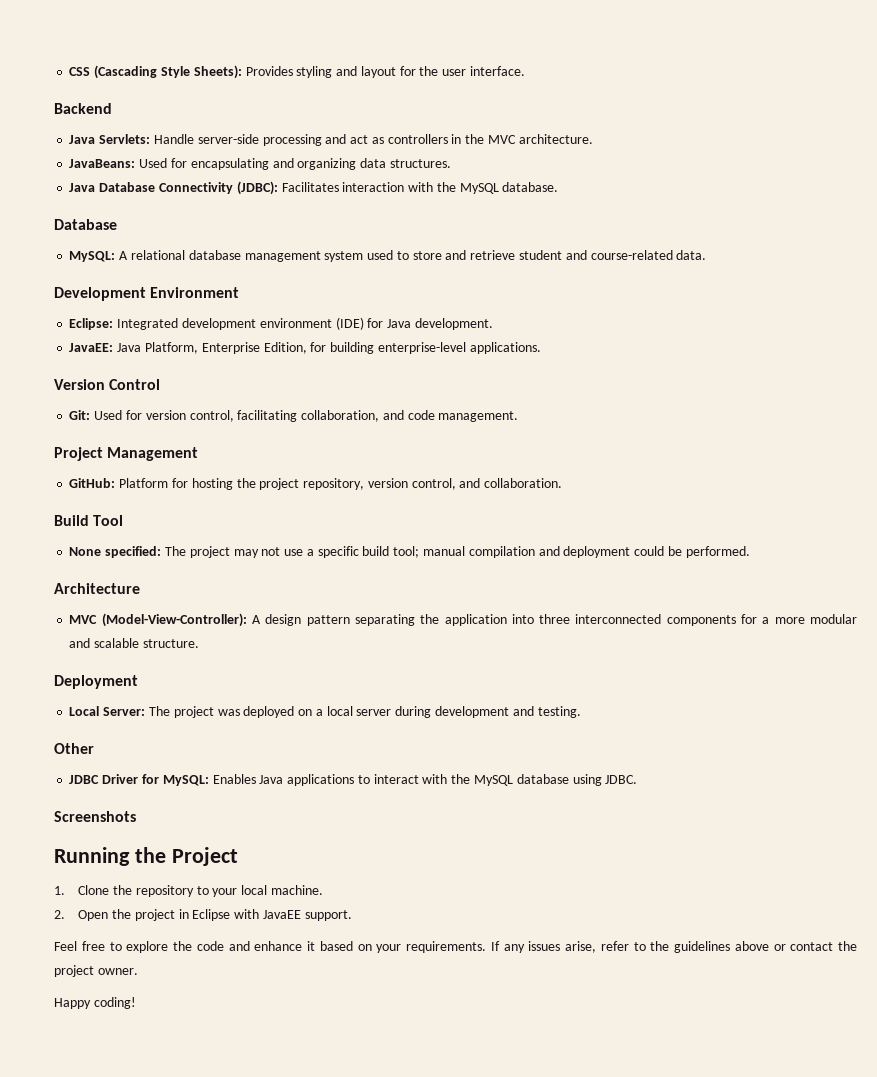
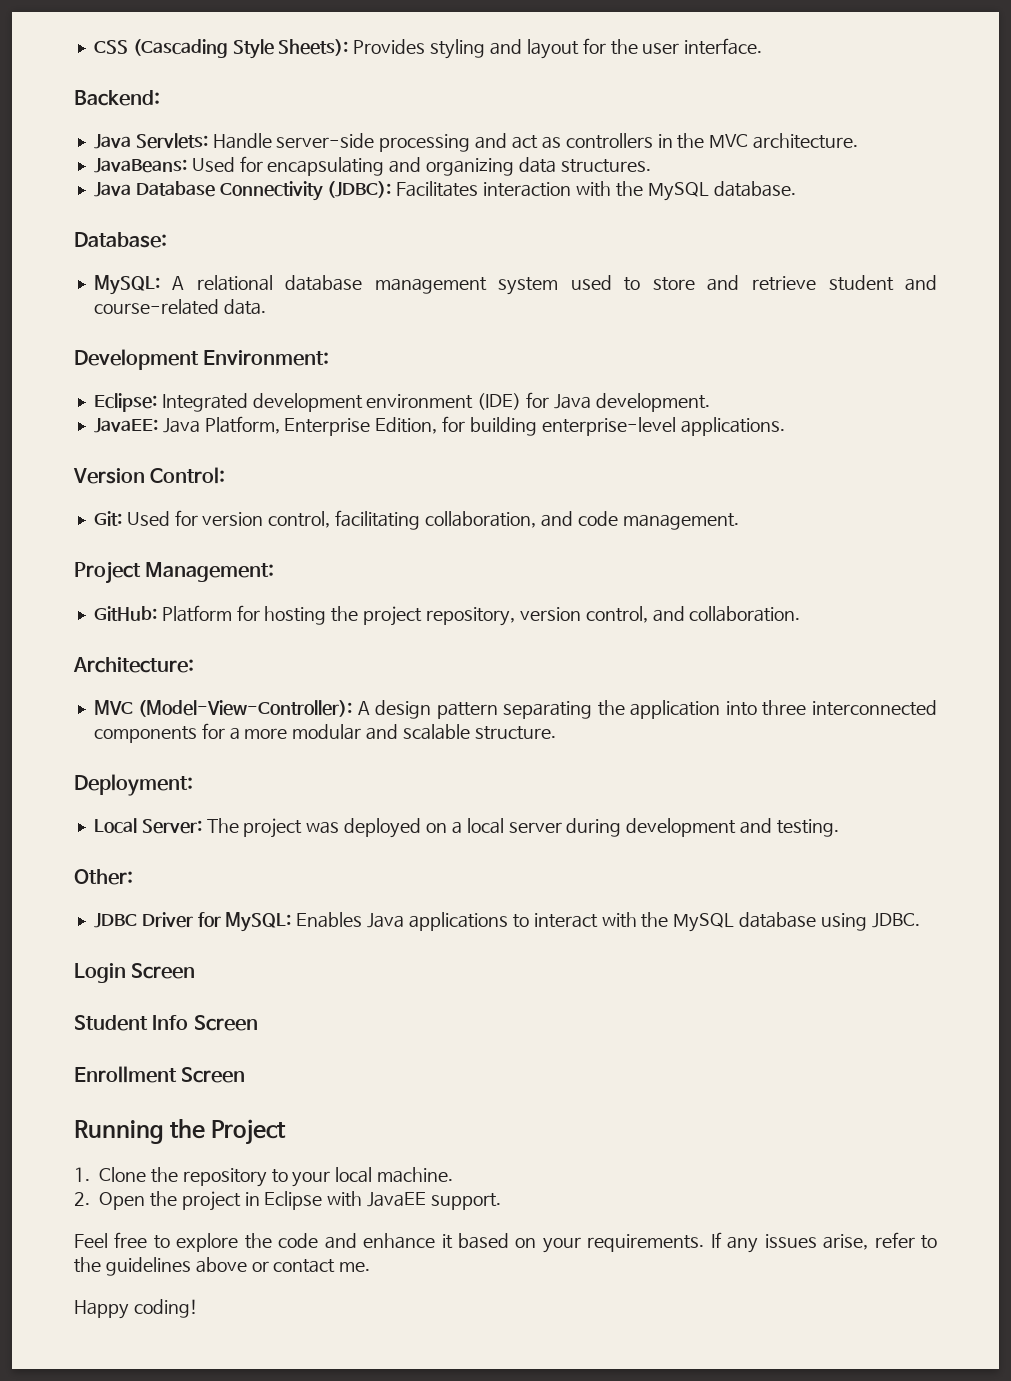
[54,103,112,114] Backend -> [74,90,160,106] Backend:
[54,219,117,230] Database -> [74,232,167,248] Database:
[150,287,240,298] Environment -> [203,350,330,366] Environment:
[109,379,161,390] Control -> [150,467,226,484] Control:
[107,447,199,461] Management -> [145,562,275,582] Management:
[54,515,124,526] [69,546,750,558] [54,583,140,594] Build Tool // None specified: The project may not use a specific build tool; manual compilation and deployment could be performed. // Architecture -> [73,657,194,673] Architecture:
[54,675,138,689] Deployment -> [74,774,193,796] Deployment:
[54,743,94,754] Other -> [74,869,133,885] Other:
[54,811,136,822] Screenshots -> [74,963,196,983] [74,1015,258,1031] [74,1066,246,1083] Login Screen // Student Info Screen // Enrollment Screen
[838,941,857,951] [54,965,138,977] the project owner. -> [339,1262,371,1272] me.

